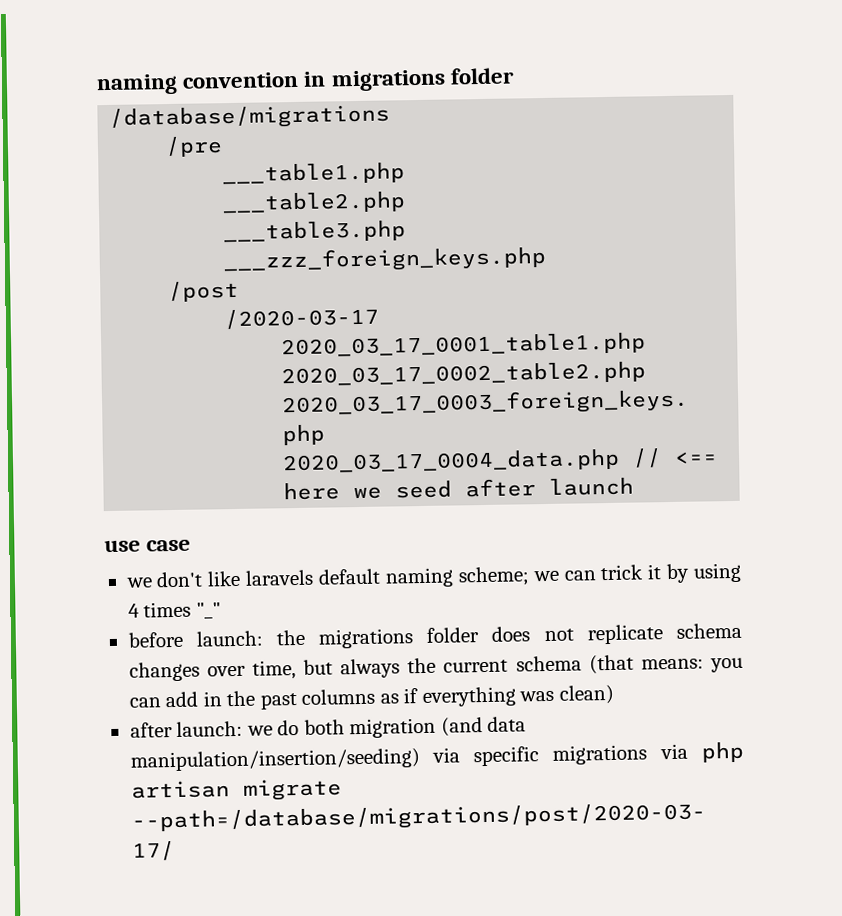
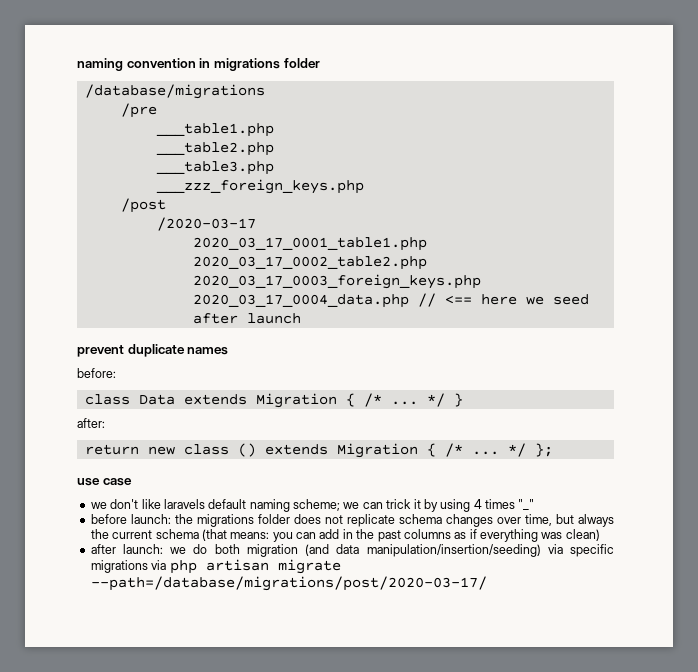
(635, 486) none -> [77,344,229,357] [77,368,116,378] [84,393,463,408] [77,418,105,428] [84,443,553,458] // prevent duplicate names // before: // class Data extends Migration { /* ... */ } // after: // return new class () extends Migration { /* ... */ };

